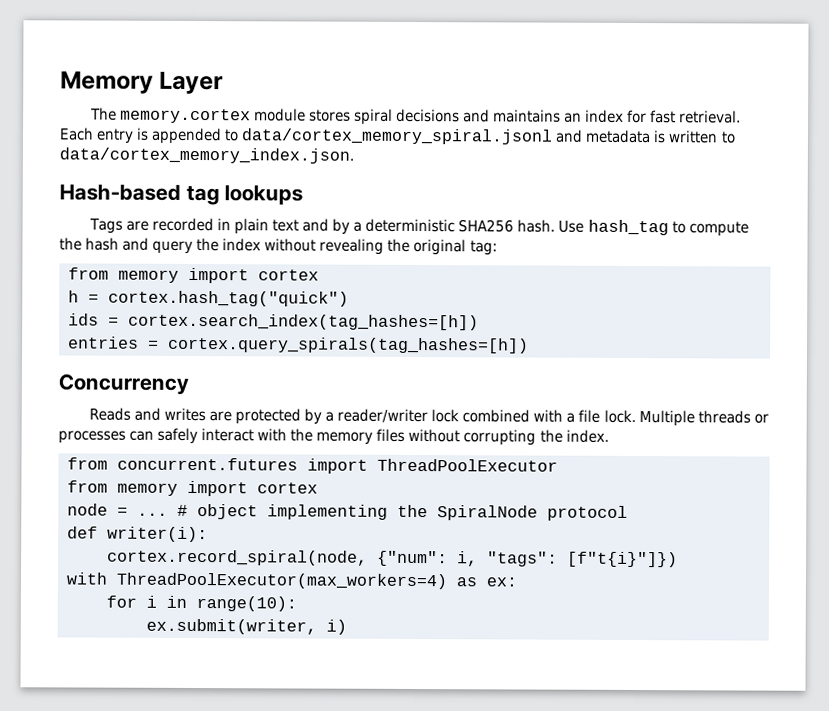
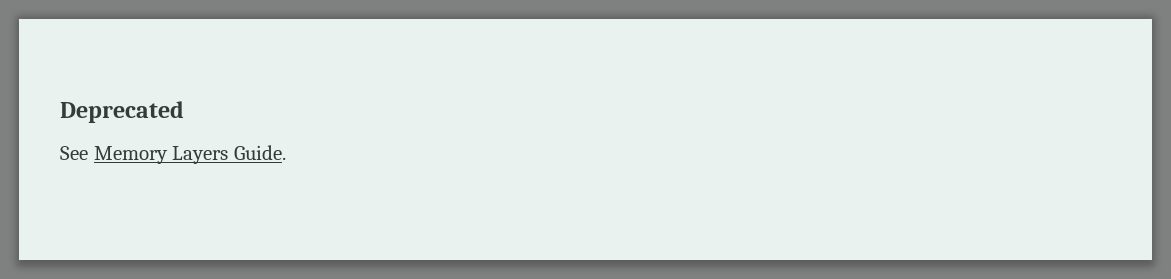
[60,71,225,95] [89,107,742,125] [59,127,736,145] [59,147,354,164] [59,184,304,206] [88,217,749,237] [59,237,498,256] [68,267,319,284] [68,290,349,307] [68,313,479,331] [68,336,529,354] [58,373,189,395] [88,407,769,427] [58,427,609,446] [67,457,558,474] [67,480,318,497] [67,503,628,521] [67,526,208,543] [107,549,678,568] [66,572,517,590] [106,595,297,612] [146,618,347,635] Memory Layer // The memory.cortex module stores spiral decisions and maintains an index for fast retrieval. Each entry is appended to data/cortex_memory_spiral.jsonl and metadata is written to data/cortex_memory_index.json. // Hash-based tag lookups // Tags are recorded in plain text and by a deterministic SHA256 hash. Use hash_tag to compute the hash and query the index without revealing the original tag: // from memory import cortex // h = cortex.hash_tag("quick") // ids = cortex.search_index(tag_hashes=[h]) // entries = cortex.query_spirals(tag_hashes=[h]) // Concurrency // Reads and writes are protected by a reader/writer lock combined with a file lock. Multiple threads or processes can safely interact with the memory files without corrupting the index. // from concurrent.futures import ThreadPoolExecutor // from memory import cortex // node = ... # object implementing the SpiralNode protocol // def writer(i): // cortex.record_spiral(node, {"num": i, "tags": [f"t{i}"]}) // with ThreadPoolExecutor(max_workers=4) as ex: // for i in range(10): // ex.submit(writer, i) -> [60,101,184,123] [60,145,286,164] Deprecated // See Memory Layers Guide.

